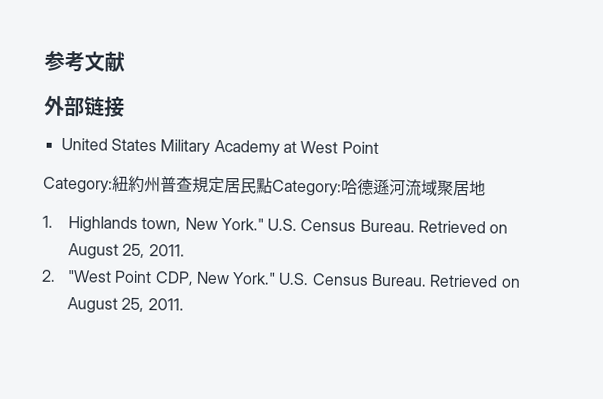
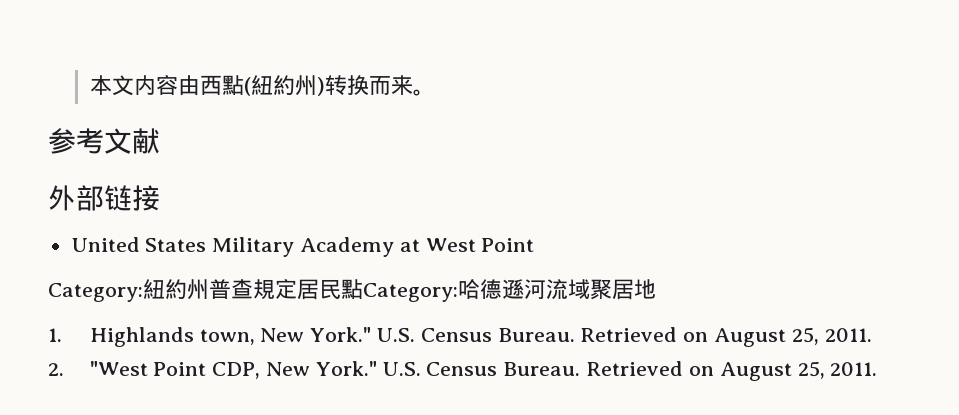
(44, 61) none -> [89,75,435,96] 本文内容由西點(紐約州)转换而来。 //

